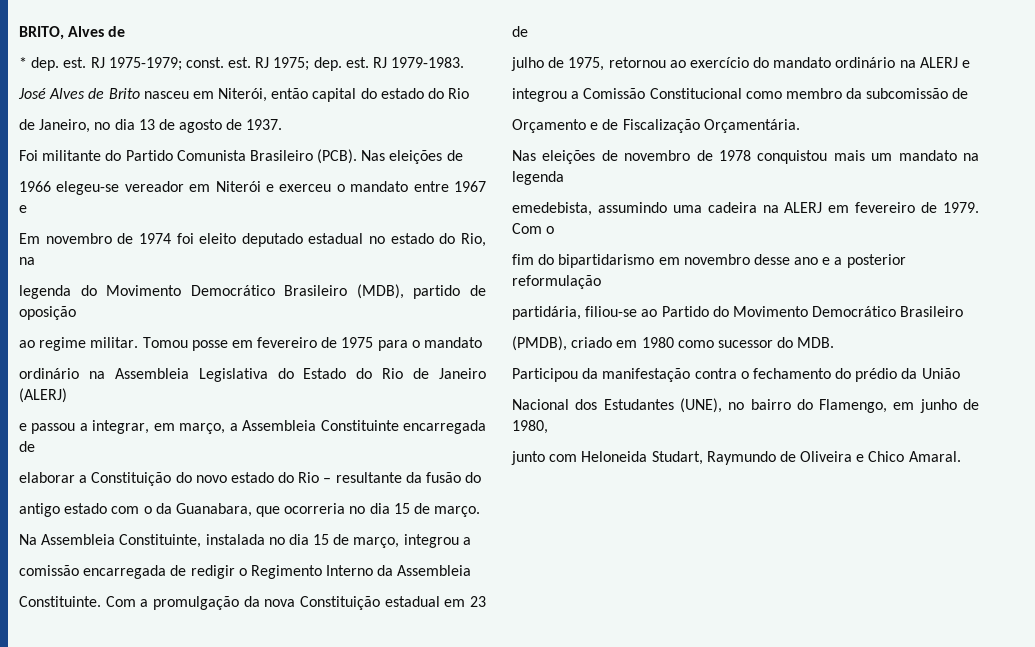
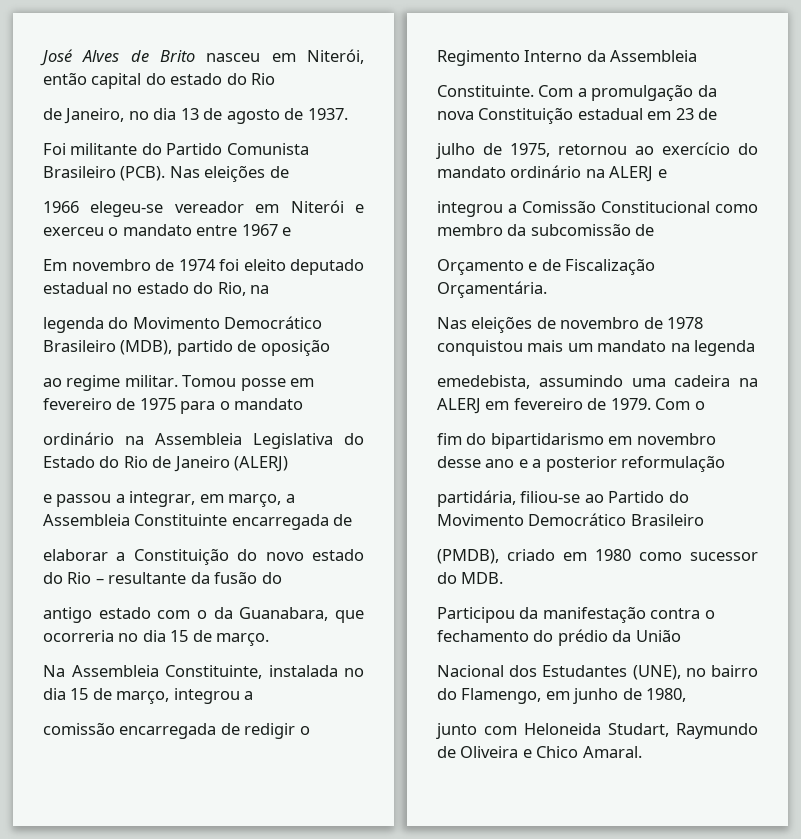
[19,26,126,40] [19,57,465,71] BRITO, Alves de // * dep. est. RJ 1975-1979; const. est. RJ 1975; dep. est. RJ 1979-1983. // -> (40, 57) none

